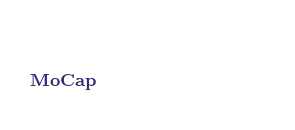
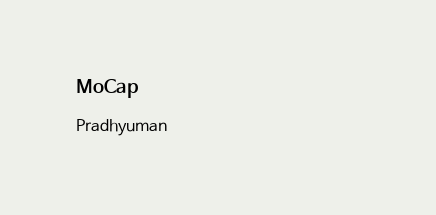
(96, 81) none -> [76,119,167,136] // Pradhyuman

